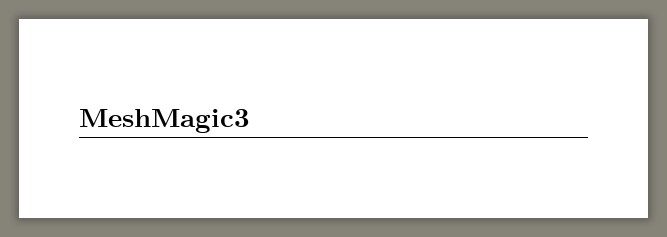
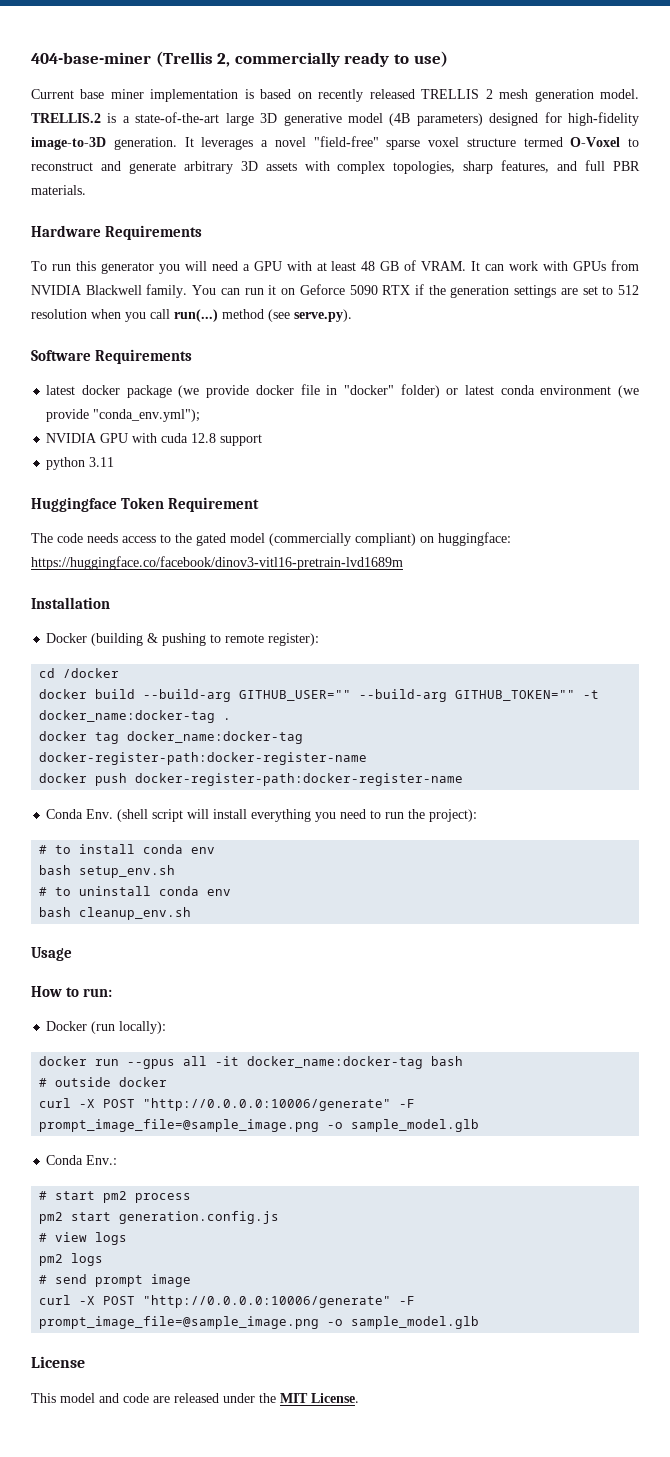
[79,109,250,133] MeshMagic3 -> [31,51,448,67] [31,89,639,102] [31,112,639,126] [31,136,639,150] [31,160,640,174] [31,185,86,195] [31,225,202,240] [31,260,640,274] [31,284,639,298] [31,309,352,322] [31,349,192,364] [46,384,640,398] [46,409,201,422] [46,433,263,446] [46,457,115,470] [31,497,259,512] [31,532,511,546] [31,556,403,570] [31,597,110,609] [46,633,320,646] [39,668,120,678] [39,689,600,702] [39,710,232,723] [39,731,304,744] [39,752,368,765] [39,773,464,786] [46,809,478,822] [39,844,216,854] [39,865,176,878] [39,886,232,896] [39,907,192,920] [31,947,72,961] [31,986,112,997] [46,1021,167,1034] [39,1056,464,1069] [39,1077,168,1087] [39,1098,416,1111] [39,1119,480,1132] [46,1155,118,1165] [39,1191,192,1203] [39,1211,280,1224] [39,1232,128,1245] [39,1253,104,1266] [39,1274,192,1287] [39,1295,416,1308] [39,1316,480,1329] [31,1356,85,1368] [31,1393,359,1403] 404-base-miner (Trellis 2, commercially ready to use) // Current base miner implementation is based on recently released TRELLIS 2 mesh generation model. TRELLIS.2 is a state-of-the-art large 3D generative model (4B parameters) designed for high-fidelity image-to-3D generation. It leverages a novel "field-free" sparse voxel structure termed O-Voxel to reconstruct and generate arbitrary 3D assets with complex topologies, sharp features, and full PBR materials. // Hardware Requirements // To run this generator you will need a GPU with at least 48 GB of VRAM. It can work with GPUs from NVIDIA Blackwell family. You can run it on Geforce 5090 RTX if the generation settings are set to 512 resolution when you call run(...) method (see serve.py). // Software Requirements // latest docker package (we provide docker file in "docker" folder) or latest conda environment (we provide "conda_env.yml"); // NVIDIA GPU with cuda 12.8 support // python 3.11 // Huggingface Token Requirement // The code needs access to the gated model (commercially compliant) on huggingface: https://huggingface.co/facebook/dinov3-vitl16-pretrain-lvd1689m // Installation // Docker (building & pushing to remote register): // cd /docker // docker build --build-arg GITHUB_USER="" --build-arg GITHUB_TOKEN="" -t docker_name:docker-tag . // docker tag docker_name:docker-tag docker-register-path:docker-register-name // docker push docker-register-path:docker-register-name // Conda Env. (shell script will install everything you need to run the project): // # to install conda env // bash setup_env.sh // # to uninstall conda env // bash cleanup_env.sh // Usage // How to run: // Docker (run locally): // docker run --gpus all -it docker_name:docker-tag bash // # outside docker // curl -X POST "http://0.0.0.0:10006/generate" -F prompt_image_file=@sample_image.png -o sample_model.glb // Conda Env.: // # start pm2 process // pm2 start generation.config.js // # view logs // pm2 logs // # send prompt image // curl -X POST "http://0.0.0.0:10006/generate" -F prompt_image_file=@sample_image.png -o sample_model.glb // License // This model and code are released under the MIT License.

